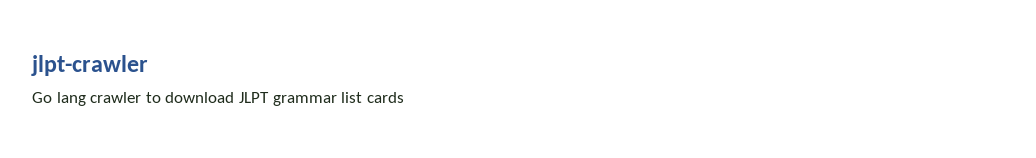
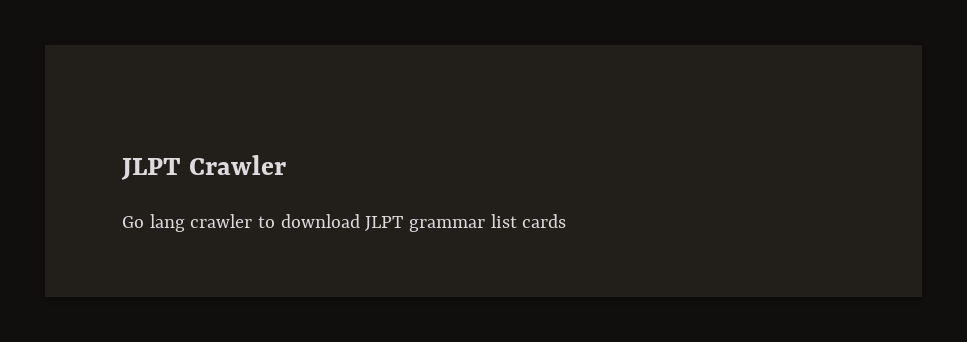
[31,55,148,76] jlpt-crawler -> [121,155,286,180] JLPT Crawler

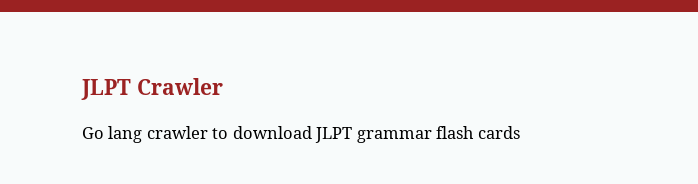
[490,214,517,228] list -> [436,126,475,139] flash

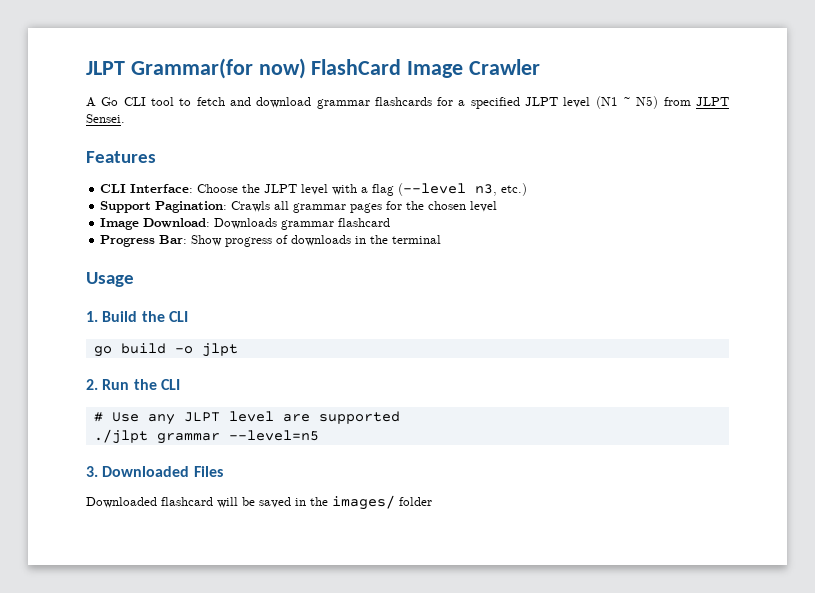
[81,78,223,100] [82,126,520,143] JLPT Crawler // Go lang crawler to download JLPT grammar flash cards -> [86,58,541,79] [86,96,729,109] [86,114,125,123] [86,151,156,163] [100,183,528,196] [100,201,498,213] [100,218,391,230] [100,235,442,247] [86,272,134,287] [86,311,188,322] [93,343,238,357] [86,379,180,390] [93,411,400,425] [93,429,319,444] [86,466,223,477] [86,495,432,510] JLPT Grammar(for now) FlashCard Image Crawler // A Go CLI tool to fetch and download grammar flashcards for a specified JLPT level (N1 ~ N5) from JLPT Sensei. // Features // CLI Interface: Choose the JLPT level with a flag (--level n3, etc.) // Support Pagination: Crawls all grammar pages for the chosen level // Image Download: Downloads grammar flashcard // Progress Bar: Show progress of downloads in the terminal // Usage // 1. Build the CLI // go build -o jlpt // 2. Run the CLI // # Use any JLPT level are supported // ./jlpt grammar --level=n5 // 3. Downloaded Files // Downloaded flashcard will be saved in the images/ folder

